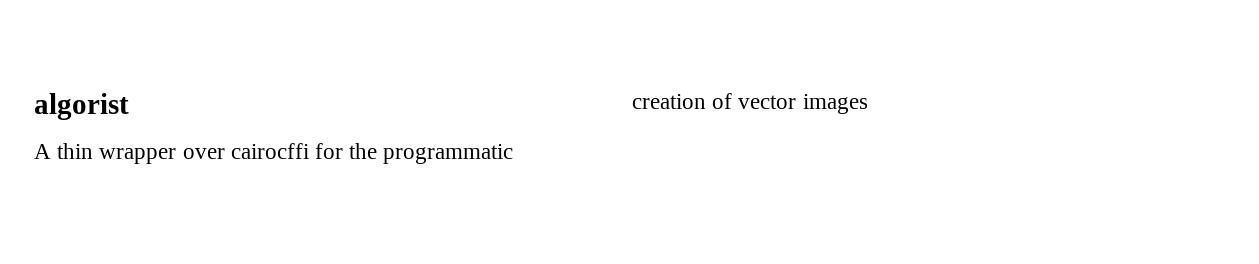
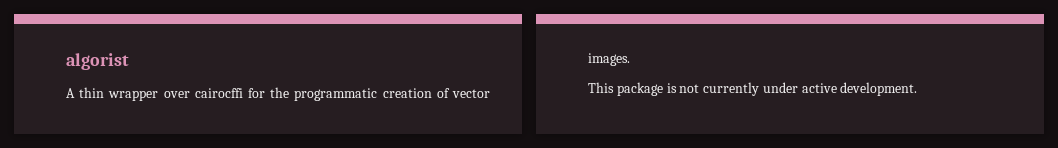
[802,94,868,114] images -> [588,53,630,66] [588,82,918,96] images. // This package is not currently under active development.

